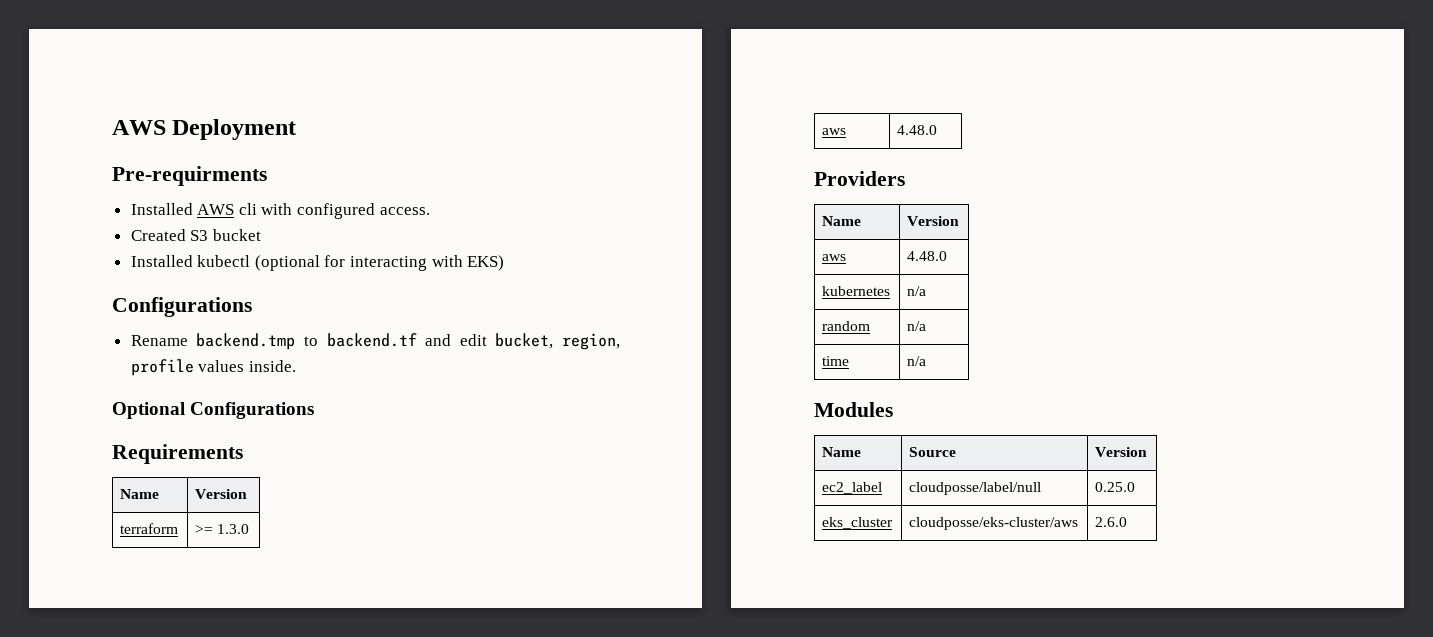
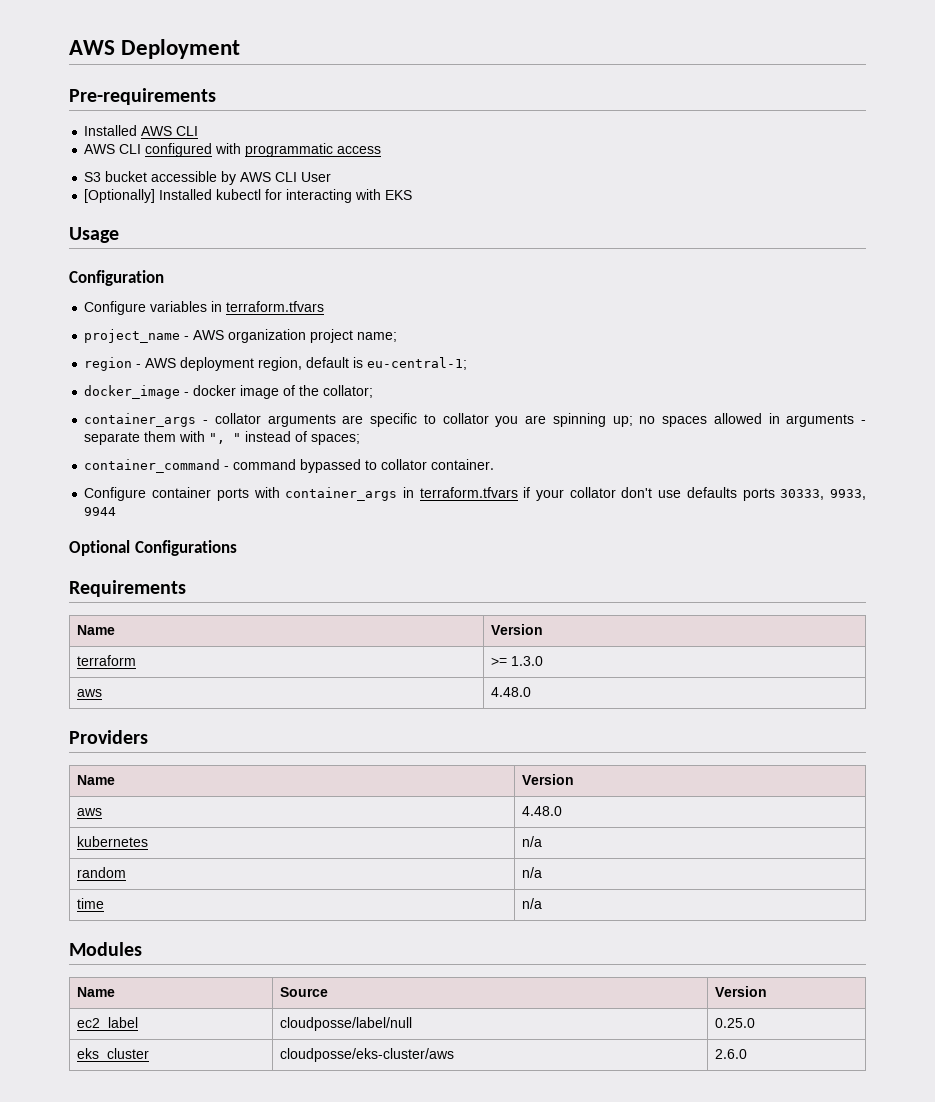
[112,166,267,186] Pre-requirments -> [69,88,216,105] Pre-requirements
[238,203,430,219] [130,229,261,241] cli with configured access. // Created S3 bucket // -> [176,126,199,136] [84,143,382,157] [84,171,332,185] [84,189,156,203] CLI // AWS CLI configured with programmatic access // S3 bucket accessible by AWS CLI User // [Optionally]
[254,255,320,271] (optional -> (262, 194) none
[467,255,505,271] [112,297,252,317] [130,333,620,350] [130,359,296,376] EKS) // Configurations // Rename backend.tmp to backend.tf and edit bucket, region, profile values inside. -> [385,190,413,200] [69,227,119,243] [69,270,164,286] [84,301,325,315] [84,329,398,343] [84,357,468,371] [84,385,374,399] [84,413,867,427] [84,431,361,445] [84,459,495,473] [84,487,867,501] [84,507,117,516] EKS // Usage // Configuration // Configure variables in terraform.tfvars // project_name - AWS organization project name; // region - AWS deployment region, default is eu-central-1; // docker_image - docker image of the collator; // container_args - collator arguments are specific to collator you are spinning up; no spaces allowed in arguments - separate them with ", " instead of spaces; // container_command - command bypassed to collator container. // Configure container ports with container_args in terraform.tfvars if your collator don't use defaults ports 30333, 9933, 9944

